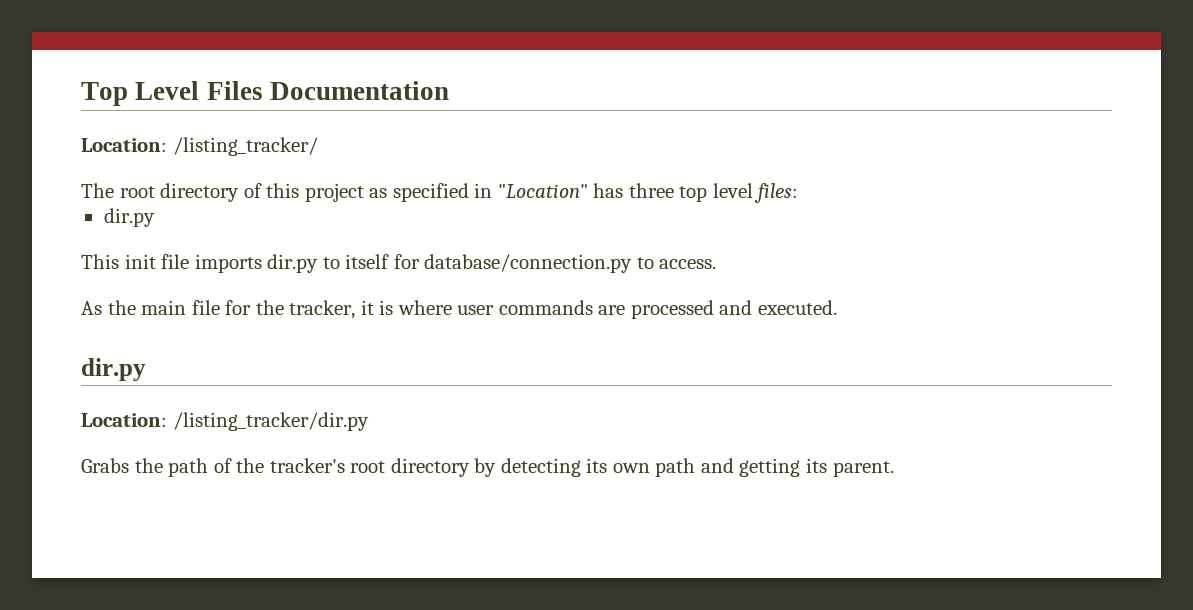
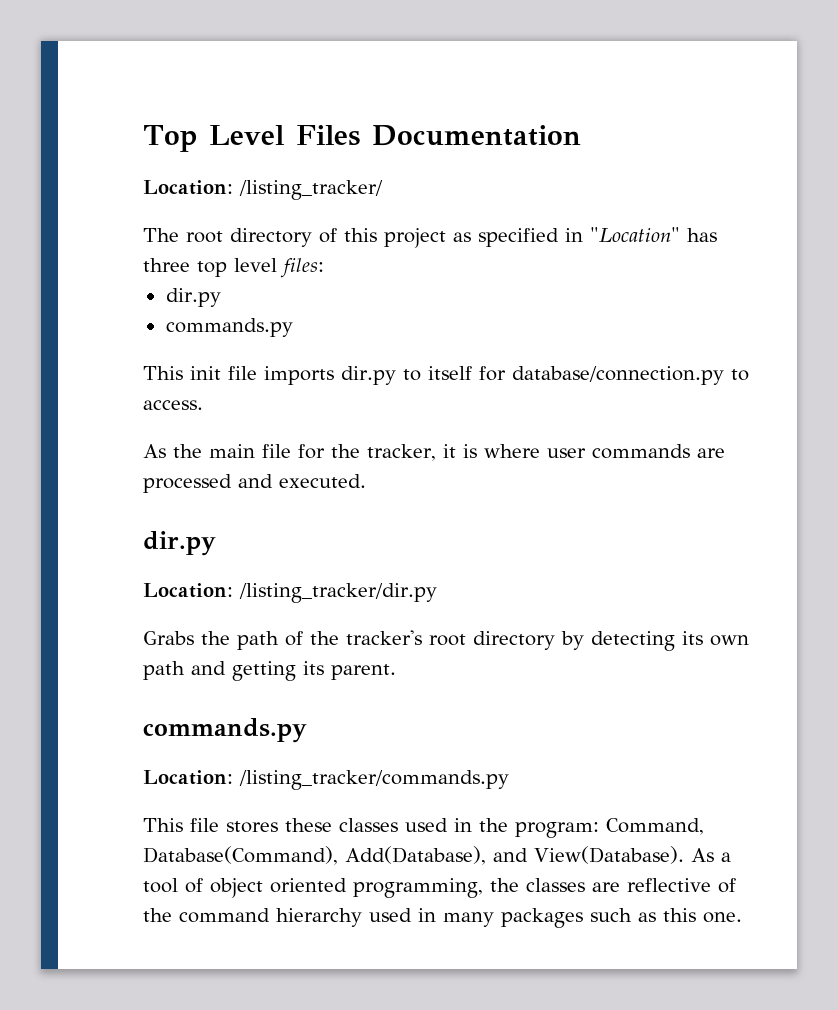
(155, 217) none -> [165,318,293,337] // commands.py
(894, 469) none -> [143,718,307,743] [143,770,509,790] [143,818,704,838] [143,846,731,865] [143,878,736,898] [143,908,742,928] // commands.py // Location: /listing_tracker/commands.py // This file stores these classes used in the program: Command, Database(Command), Add(Database), and View(Database). As a tool of object oriented programming, the classes are reflective of the command hierarchy used in many packages such as this one.

